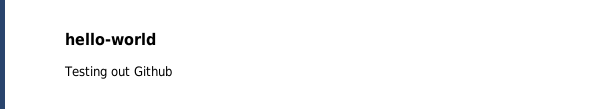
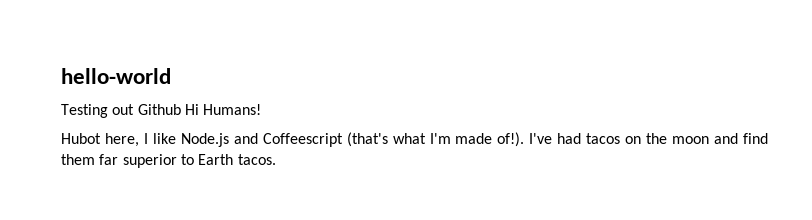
(172, 71) none -> [184,104,262,115] [61,132,768,147] [61,154,276,168] Hi Humans! // Hubot here, I like Node.js and Coffeescript (that's what I'm made of!). I've had tacos on the moon and find them far superior to Earth tacos.

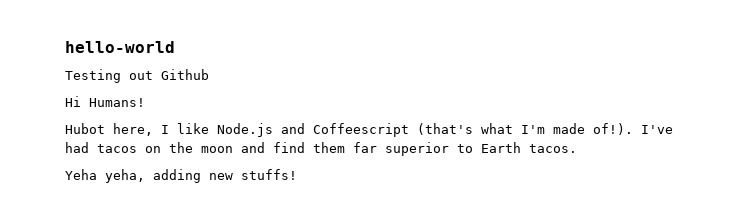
(181, 109) none -> (209, 74) //
(276, 159) none -> [65,169,297,183] // Yeha yeha, adding new stuffs!

